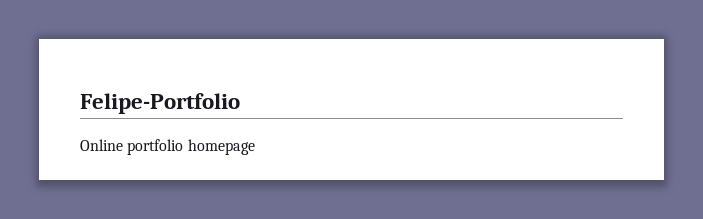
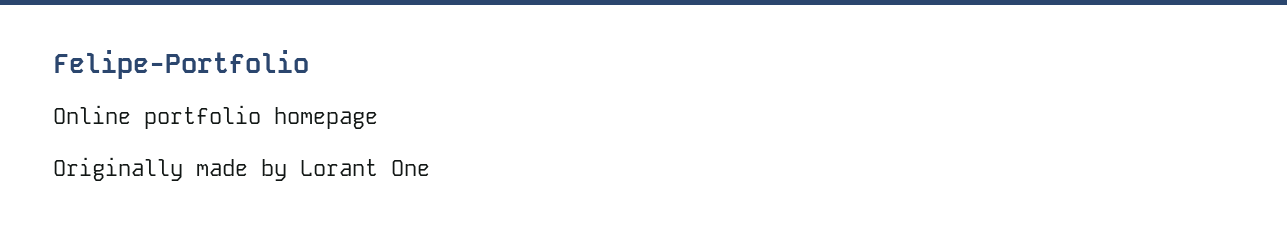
(255, 147) none -> [53,157,430,181] // Originally made by Lorant One

